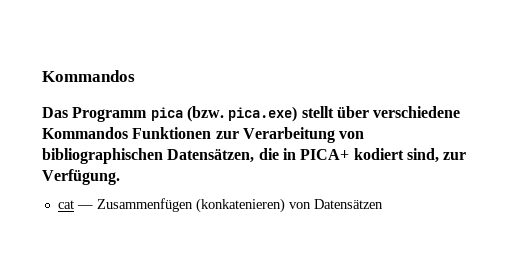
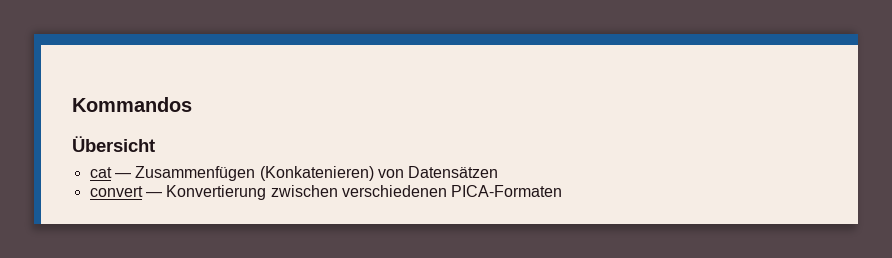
[42,106,461,122] [42,127,365,143] [42,148,467,164] [42,169,120,185] Das Programm pica (bzw. pica.exe) stellt über verschiedene Kommandos Funktionen zur Verarbeitung von bibliographischen Datensätzen, die in PICA+ kodiert sind, zur Verfügung. -> [72,136,155,152] Übersicht
[195,198,285,213] (konkatenieren) -> [259,166,374,181] (Konkatenieren)
(383, 204) none -> [89,185,563,200] // convert — Konvertierung zwischen verschiedenen PICA-Formaten

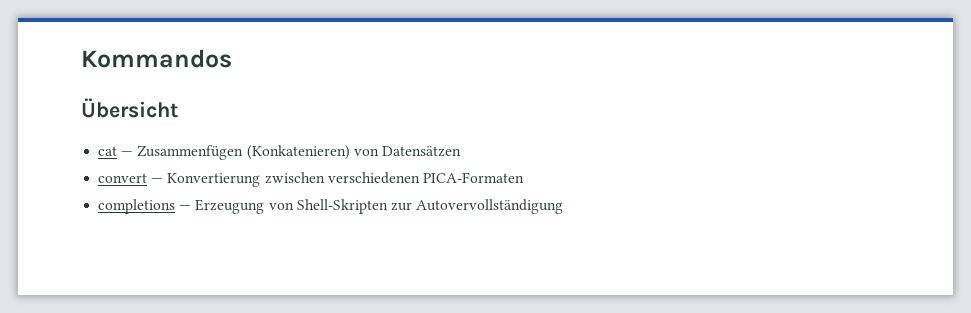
(563, 191) none -> [98,199,564,214] // completions — Erzeugung von Shell-Skripten zur Autovervollständigung

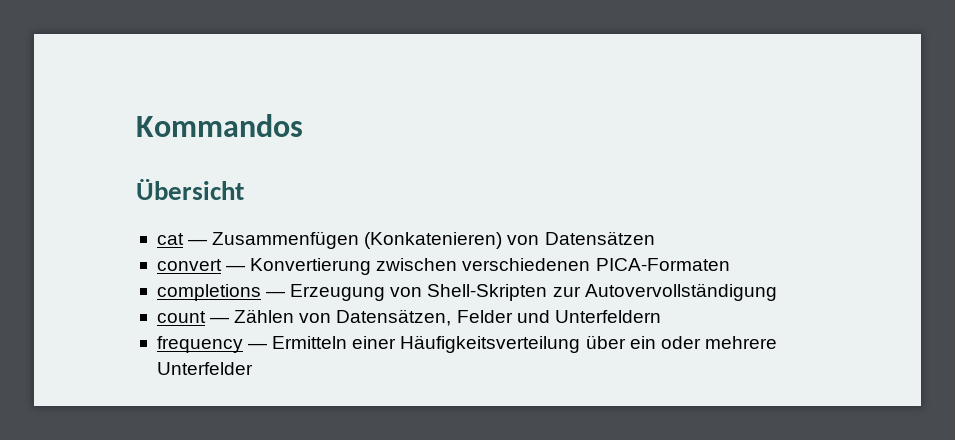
(564, 206) none -> [156,309,661,326] [156,335,777,353] [156,362,253,375] // count — Zählen von Datensätzen, Felder und Unterfeldern // frequency — Ermitteln einer Häufigkeitsverteilung über ein oder mehrere Unterfelder

